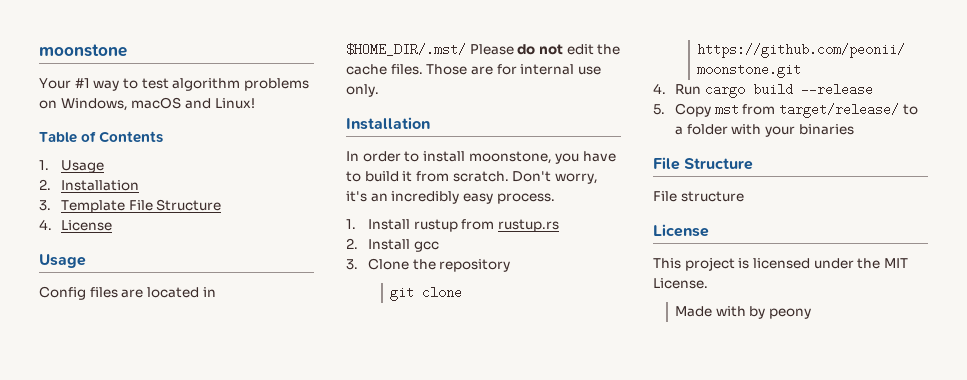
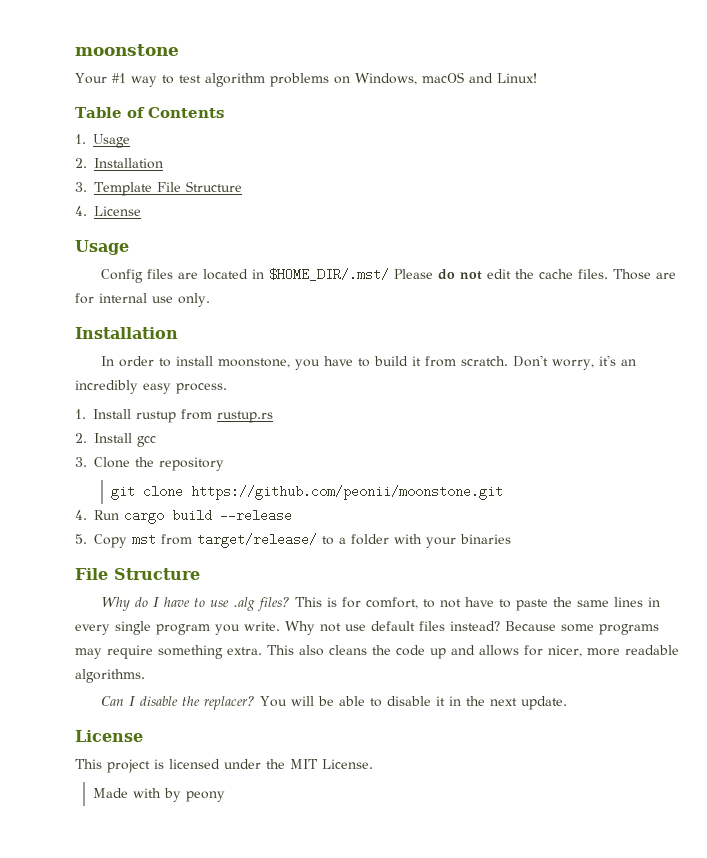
[653,191,744,202] File structure -> [101,597,661,611] [75,621,659,635] [75,645,679,659] [75,669,145,683] [101,696,568,710] Why do I have to use .alg files? This is for comfort, to not have to paste the same lines in every single program you write. Why not use default files instead? Because some programs may require something extra. This also cleans the code up and allows for nicer, more readable algorithms. // Can I disable the replacer? You will be able to disable it in the next update.

